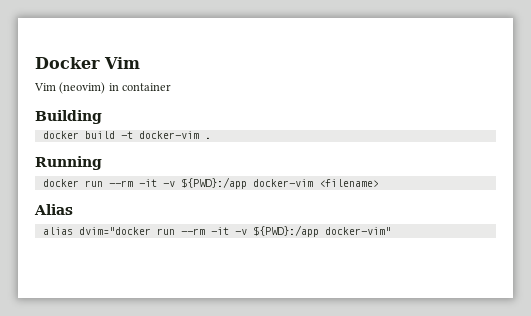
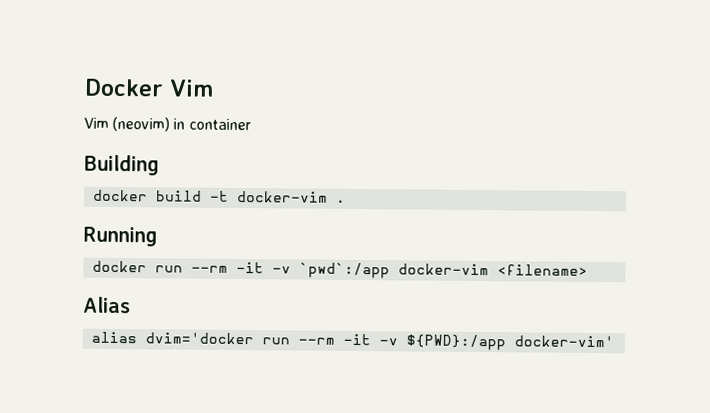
[180,177,247,189] ${PWD}:/app -> [299,262,391,279] `pwd`:/app
[78,225,391,237] dvim="docker run --rm -it -v ${PWD}:/app docker-vim" -> [145,332,615,351] dvim='docker run --rm -it -v ${PWD}:/app docker-vim'

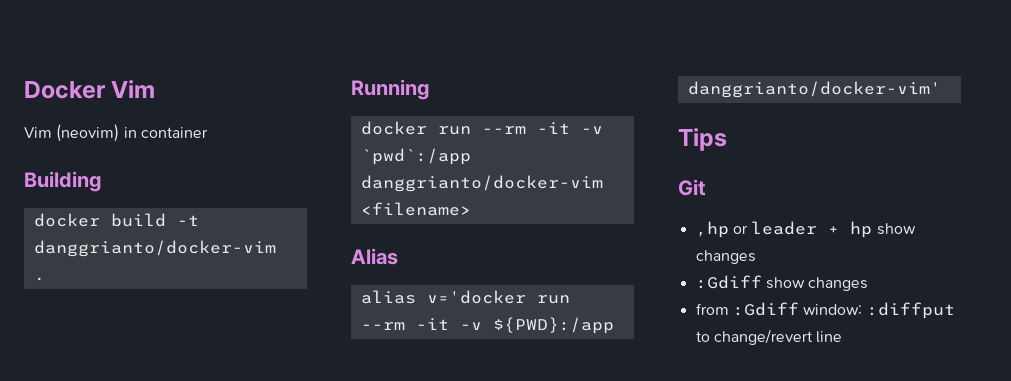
[237,191,329,203] docker-vim -> [33,240,276,257] danggrianto/docker-vim
[398,263,490,276] docker-vim -> [360,175,603,192] danggrianto/docker-vim
[145,332,255,345] dvim='docker -> [426,290,526,304] v='docker
[514,335,615,348] docker-vim' -> [687,81,941,98] [678,128,727,151] [678,179,706,196] [695,221,916,238] [695,250,756,264] [695,275,869,291] [695,302,955,319] [695,329,843,345] danggrianto/docker-vim' // Tips // Git // ,hp or leader + hp show changes // :Gdiff show changes // from :Gdiff window: :diffput to change/revert line

